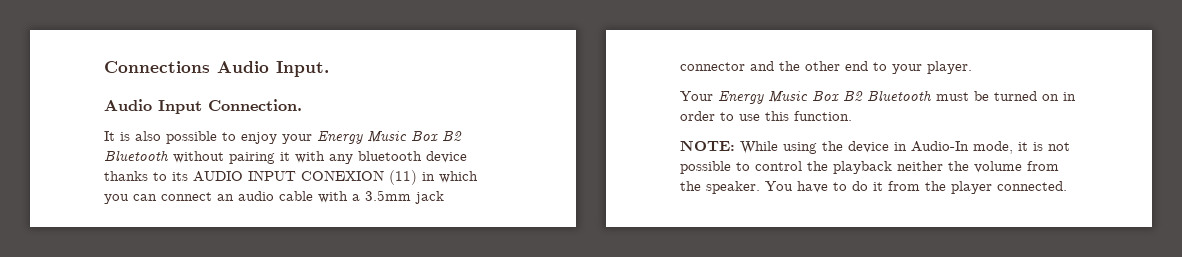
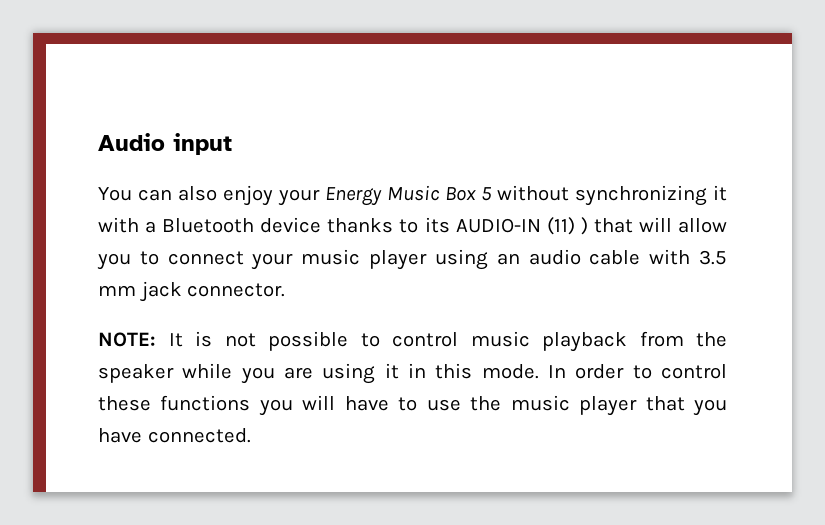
[104,61,329,77] [104,99,302,114] [104,131,236,144] Connections Audio Input. // Audio Input Connection. // It is also possible to -> [98,133,232,155] [98,186,217,201] Audio input // You can also
[442,131,462,141] [104,150,467,164] [104,170,478,185] [104,190,444,204] [680,61,972,74] [680,90,1076,104] [680,111,852,121] [680,140,1028,154] B2 Bluetooth without pairing it with any bluetooth device thanks to its AUDIO INPUT CONEXION (11) in which you can connect an audio cable with a 3.5mm jack connector and the other end to your player. // Your Energy Music Box B2 Bluetooth must be turned on in order to use this function. // NOTE: While using the device in Audio-In mode, it -> [481,185,727,206] [98,217,727,235] [97,249,727,270] [98,281,286,302] [98,332,183,347] 5 without synchronizing it with a Bluetooth device thanks to its AUDIO-IN (11) ) that will allow you to connect your music player using an audio cable with 3.5 mm jack connector. // NOTE: It
[807,161,1059,174] [680,181,992,194] the playback neither the volume from the speaker. You have to do it from the player -> [470,331,727,352] [98,363,727,384] [98,395,727,416] [98,428,142,443] music playback from the speaker while you are using it in this mode. In order to control these functions you will have to use the music player that you have

